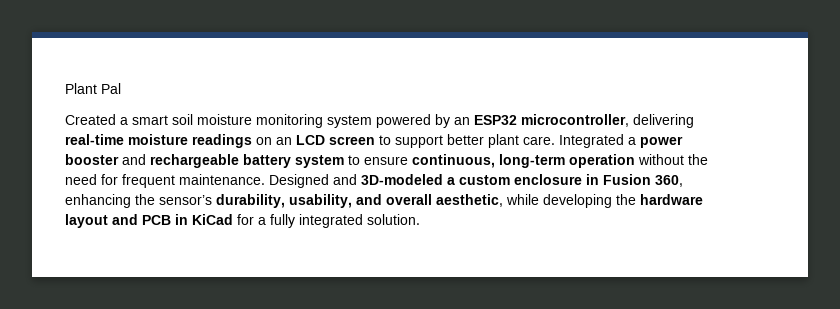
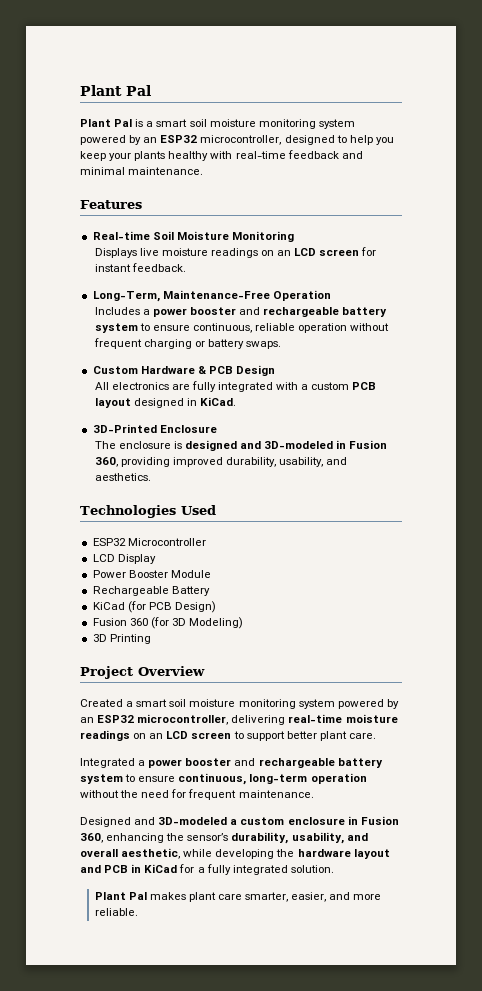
[65,83,121,94] Plant Pal -> [80,85,151,96] [80,119,355,129] [80,135,394,145] [80,150,363,161] [80,167,204,175] [80,200,142,209] [92,231,294,242] [94,247,377,258] [94,263,186,272] [92,290,331,302] [94,307,388,317] [94,323,390,333] [93,338,282,349] [92,365,276,376] [94,381,377,392] [94,397,236,408] [92,424,217,433] [94,440,388,451] [94,457,348,467] [94,473,151,481] [80,505,216,518] [92,538,206,546] [92,554,156,564] [92,570,211,578] [92,586,210,596] [92,601,216,613] [92,617,244,629] [92,634,151,644] [80,666,205,679] Plant Pal // Plant Pal is a smart soil moisture monitoring system powered by an ESP32 microcontroller, designed to help you keep your plants healthy with real-time feedback and minimal maintenance. // Features // Real-time Soil Moisture Monitoring // Displays live moisture readings on an LCD screen for instant feedback. // Long-Term, Maintenance-Free Operation // Includes a power booster and rechargeable battery system to ensure continuous, reliable operation without frequent charging or battery swaps. // Custom Hardware & PCB Design // All electronics are fully integrated with a custom PCB layout designed in KiCad. // 3D-Printed Enclosure // The enclosure is designed and 3D-modeled in Fusion 360, providing improved durability, usability, and aesthetics. // Technologies Used // ESP32 Microcontroller // LCD Display // Power Booster Module // Rechargeable Battery // KiCad (for PCB Design) // Fusion 360 (for 3D Modeling) // 3D Printing // Project Overview
(555, 140) none -> (376, 736) //
(265, 179) none -> (314, 794) //
(420, 219) none -> [94,892,382,902] [94,908,138,916] // Plant Pal makes plant care smarter, easier, and more reliable.

